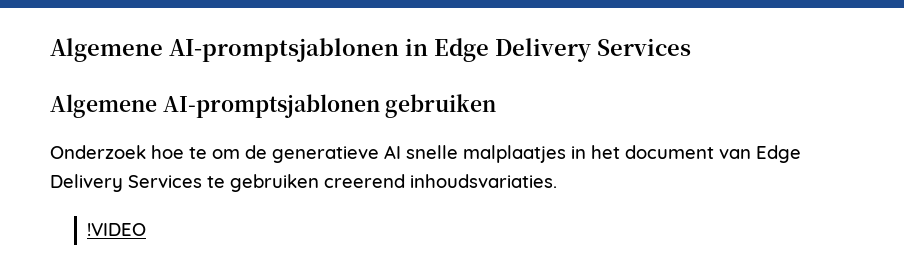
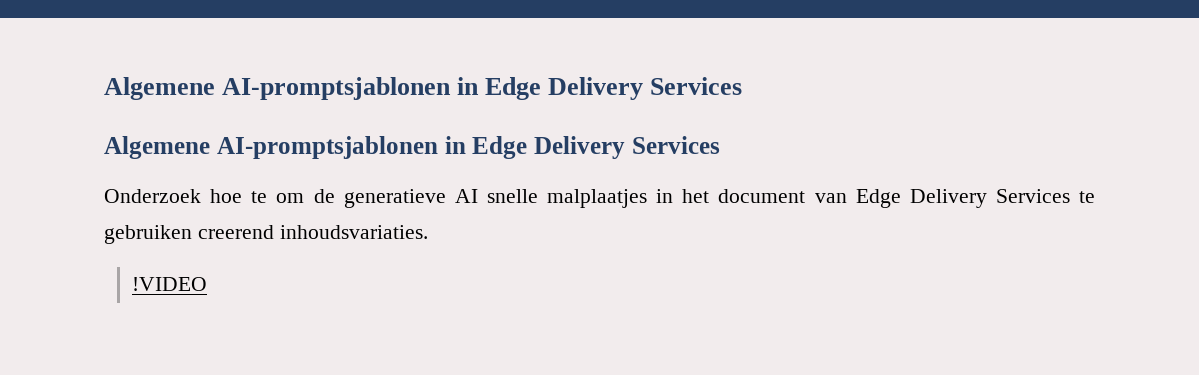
[385,94,497,118] gebruiken -> [444,136,720,159] in Edge Delivery Services

